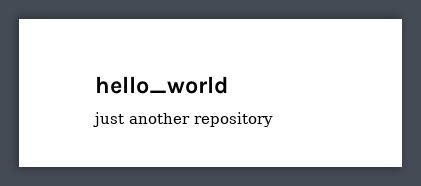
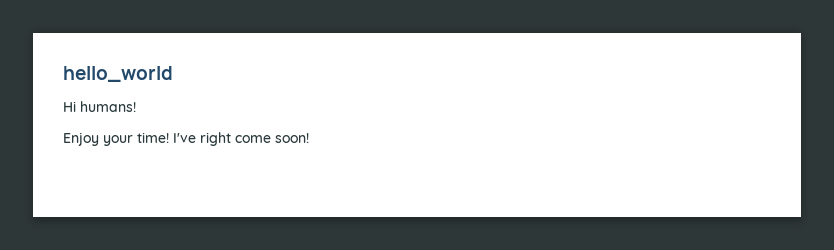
[93,112,273,127] just another repository -> [63,101,136,112] [63,132,309,146] Hi humans! // Enjoy your time! I've right come soon!

